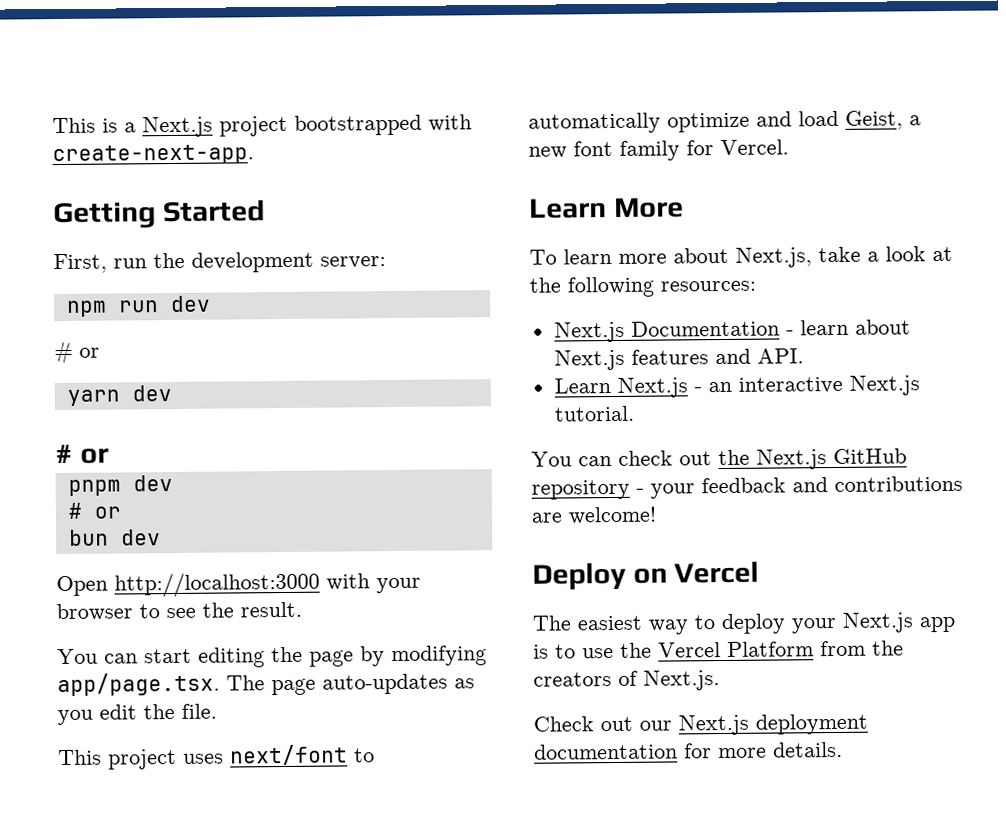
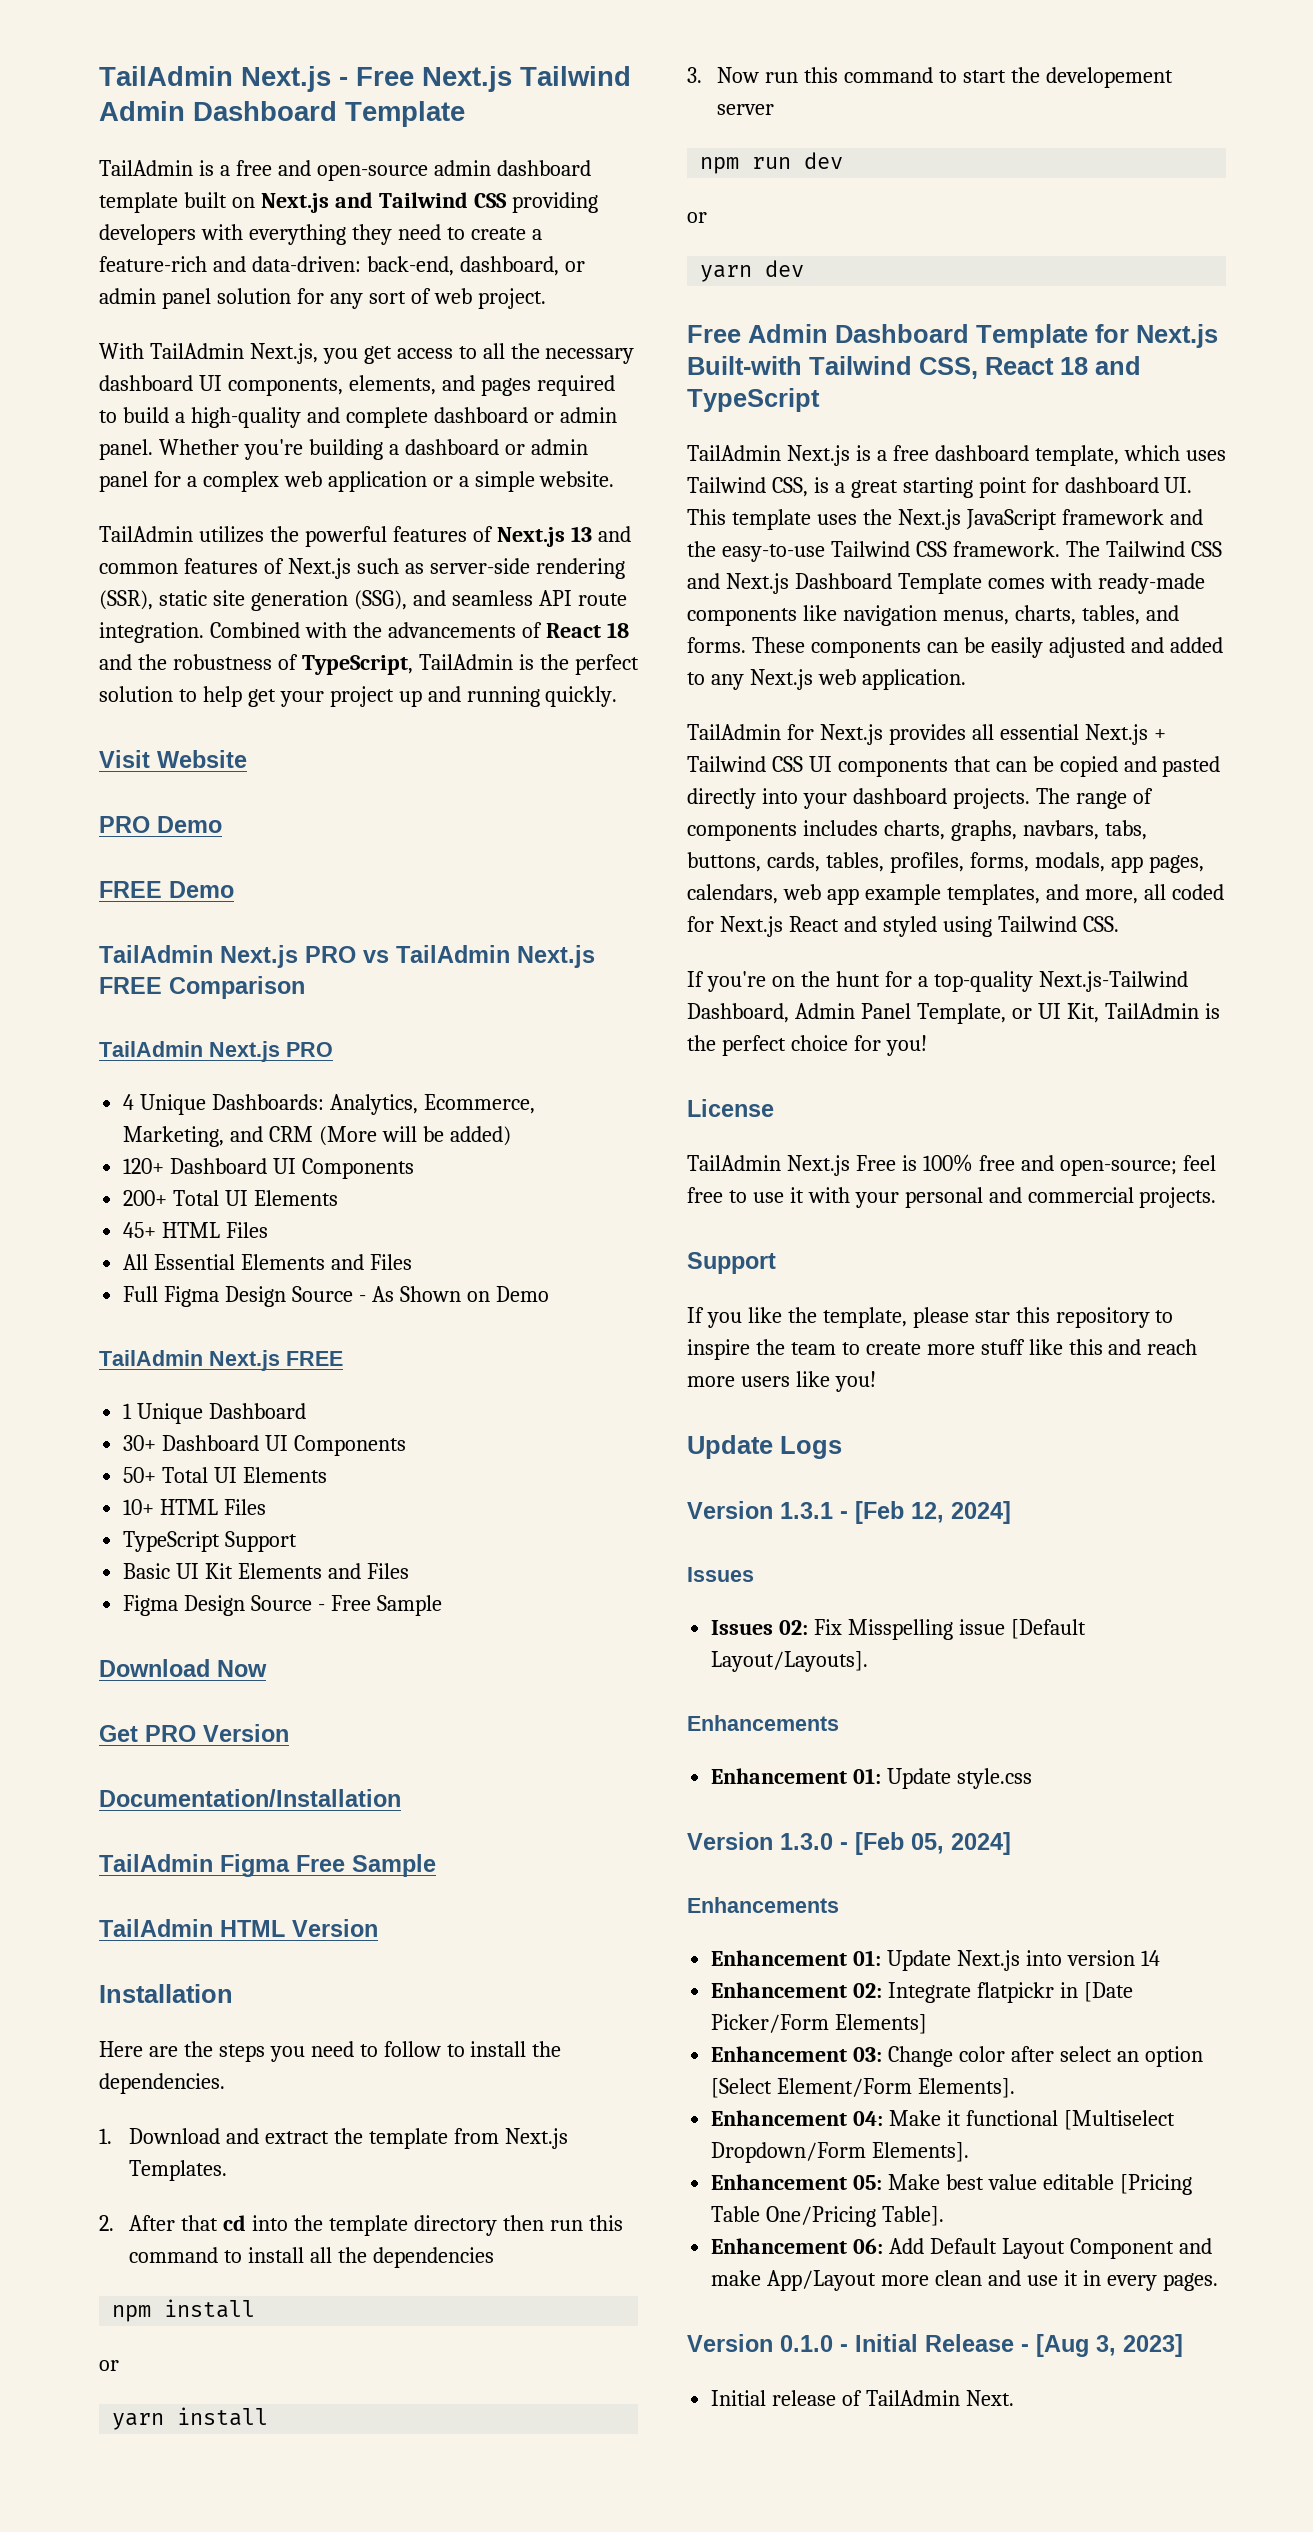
[52,114,472,138] [52,144,254,166] [53,200,265,230] [53,251,386,274] This is a Next.js project bootstrapped with create-next-app. // Getting Started // First, run the development server: -> [99,66,631,92] [99,101,465,127] [99,160,591,181] [99,192,598,213] [99,224,542,245] [99,256,585,276] [99,288,546,309] [99,343,635,364] [99,375,615,396] [99,407,617,428] [99,439,588,460] [99,471,615,492] [99,526,631,547] [99,558,625,579] [99,590,627,611] [99,622,629,643] [99,654,639,675] [99,686,618,707] [99,750,247,768] [99,816,222,833] [99,881,234,898] [99,945,595,968] [99,976,305,999] [99,1041,333,1062] [123,1094,535,1115] [123,1126,511,1147] [123,1158,415,1179] [123,1190,339,1206] [123,1222,269,1238] [123,1254,412,1270] [123,1286,549,1307] [99,1350,343,1371] [123,1403,307,1424] [123,1435,407,1456] [123,1467,328,1483] [123,1499,267,1515] [123,1531,298,1552] [123,1563,409,1579] [123,1595,442,1616] [99,1659,267,1677] [99,1724,289,1742] [99,1789,401,1807] [99,1854,436,1877] [99,1919,378,1937] [99,1984,233,2003] [99,2041,562,2062] [99,2073,225,2094] [99,2128,568,2149] [129,2160,228,2181] [99,2215,623,2236] [129,2247,494,2268] [112,2299,256,2322] [99,2360,119,2371] [112,2407,269,2430] [687,67,1173,88] [717,104,775,115] TailAdmin Next.js - Free Next.js Tailwind Admin Dashboard Template // TailAdmin is a free and open-source admin dashboard template built on Next.js and Tailwind CSS providing developers with everything they need to create a feature-rich and data-driven: back-end, dashboard, or admin panel solution for any sort of web project. // With TailAdmin Next.js, you get access to all the necessary dashboard UI components, elements, and pages required to build a high-quality and complete dashboard or admin panel. Whether you're building a dashboard or admin panel for a complex web application or a simple website. // TailAdmin utilizes the powerful features of Next.js 13 and common features of Next.js such as server-side rendering (SSR), static site generation (SSG), and seamless API route integration. Combined with the advancements of React 18 and the robustness of TypeScript, TailAdmin is the perfect solution to help get your project up and running quickly. // Visit Website // PRO Demo // FREE Demo // TailAdmin Next.js PRO vs TailAdmin Next.js FREE Comparison // TailAdmin Next.js PRO // 4 Unique Dashboards: Analytics, Ecommerce, Marketing, and CRM (More will be added) // 120+ Dashboard UI Components // 200+ Total UI Elements // 45+ HTML Files // All Essential Elements and Files // Full Figma Design Source - As Shown on Demo // TailAdmin Next.js FREE // 1 Unique Dashboard // 30+ Dashboard UI Components // 50+ Total UI Elements // 10+ HTML Files // TypeScript Support // Basic UI Kit Elements and Files // Figma Design Source - Free Sample // Download Now // Get PRO Version // Documentation/Installation // TailAdmin Figma Free Sample // TailAdmin HTML Version // Installation // Here are the steps you need to follow to install the dependencies. // 1. Download and extract the template from Next.js Templates. // 2. After that cd into the template directory then run this command to install all the dependencies // npm install // or // yarn install // 3. Now run this command to start the developement server
[54,340,73,365] # -> (844, 160) none
[55,443,109,464] [67,475,173,496] [67,502,121,519] [68,529,161,546] [56,571,421,598] [56,601,302,622] [57,645,487,668] [57,672,475,697] [57,703,217,726] [58,744,375,770] [528,110,921,134] [528,139,789,161] [529,197,684,219] [529,246,953,268] [529,276,756,298] [553,319,911,343] [553,348,804,371] [553,375,920,398] [553,405,635,422] [531,448,907,470] [531,475,963,500] [531,506,657,525] [532,561,760,590] [532,612,956,635] [533,640,904,659] [533,670,720,691] [533,713,868,736] [534,741,843,760] # or // pnpm dev // # or // bun dev // Open http://localhost:3000 with your browser to see the result. // You can start editing the page by modifying app/page.tsx. The page auto-updates as you edit the file. // This project uses next/font to automatically optimize and load Geist, a new font family for Vercel. // Learn More // To learn more about Next.js, take a look at the following resources: // Next.js Documentation - learn about Next.js features and API. // Learn Next.js - an interactive Next.js tutorial. // You can check out the Next.js GitHub repository - your feedback and contributions are welcome! // Deploy on Vercel // The easiest way to deploy your Next.js app is to use the Vercel Platform from the creators of Next.js. // Check out our Next.js deployment documentation for more details. -> [687,324,1218,348] [687,356,1141,379] [687,388,820,412] [687,445,1226,466] [687,477,1193,498] [687,509,1203,530] [687,541,1222,562] [687,573,1205,594] [687,605,1179,626] [687,637,1223,658] [687,669,966,690] [687,724,1166,745] [687,756,1221,777] [687,788,1153,809] [687,820,1147,841] [687,852,1204,873] [687,884,1224,905] [687,916,1119,937] [687,971,1188,992] [687,1003,1220,1024] [687,1035,927,1056] [687,1099,774,1117] [687,1154,1216,1176] [687,1187,1217,1208] [687,1252,776,1274] [687,1307,1174,1328] [687,1339,1198,1360] [687,1371,876,1392] [687,1435,842,1459] [687,1501,1011,1524] [687,1567,754,1582] [711,1619,1086,1640] [711,1651,869,1672] [687,1715,839,1731] [711,1768,1033,1789] [687,1832,1011,1855] [687,1897,839,1913] [711,1950,1160,1971] [711,1982,1133,2003] [711,2014,928,2034] [711,2046,1203,2067] [711,2078,1016,2098] [711,2110,1175,2130] [711,2142,970,2163] [711,2174,1192,2195] [711,2206,945,2227] [711,2238,1212,2259] [711,2270,1218,2291] [687,2334,1183,2357] [711,2390,1014,2406] Free Admin Dashboard Template for Next.js Built-with Tailwind CSS, React 18 and TypeScript // TailAdmin Next.js is a free dashboard template, which uses Tailwind CSS, is a great starting point for dashboard UI. This template uses the Next.js JavaScript framework and the easy-to-use Tailwind CSS framework. The Tailwind CSS and Next.js Dashboard Template comes with ready-made components like navigation menus, charts, tables, and forms. These components can be easily adjusted and added to any Next.js web application. // TailAdmin for Next.js provides all essential Next.js + Tailwind CSS UI components that can be copied and pasted directly into your dashboard projects. The range of components includes charts, graphs, navbars, tabs, buttons, cards, tables, profiles, forms, modals, app pages, calendars, web app example templates, and more, all coded for Next.js React and styled using Tailwind CSS. // If you're on the hunt for a top-quality Next.js-Tailwind Dashboard, Admin Panel Template, or UI Kit, TailAdmin is the perfect choice for you! // License // TailAdmin Next.js Free is 100% free and open-source; feel free to use it with your personal and commercial projects. // Support // If you like the template, please star this repository to inspire the team to create more stuff like this and reach more users like you! // Update Logs // Version 1.3.1 - [Feb 12, 2024] // Issues // Issues 02: Fix Misspelling issue [Default Layout/Layouts]. // Enhancements // Enhancement 01: Update style.css // Version 1.3.0 - [Feb 05, 2024] // Enhancements // Enhancement 01: Update Next.js into version 14 // Enhancement 02: Integrate flatpickr in [Date Picker/Form Elements] // Enhancement 03: Change color after select an option [Select Element/Form Elements]. // Enhancement 04: Make it functional [Multiselect Dropdown/Form Elements]. // Enhancement 05: Make best value editable [Pricing Table One/Pricing Table]. // Enhancement 06: Add Default Layout Component and make App/Layout more clean and use it in every pages. // Version 0.1.0 - Initial Release - [Aug 3, 2023] // Initial release of TailAdmin Next.

